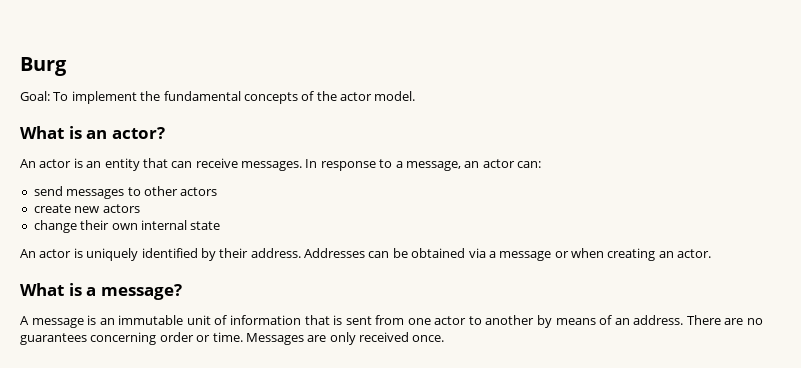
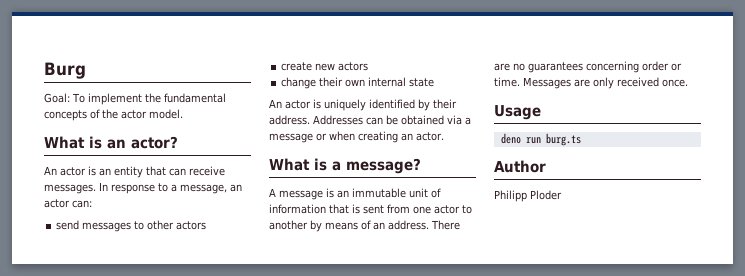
(445, 338) none -> [494,105,541,120] [500,133,581,146] [494,160,546,173] [494,190,562,202] // Usage // deno run burg.ts // Author // Philipp Ploder

